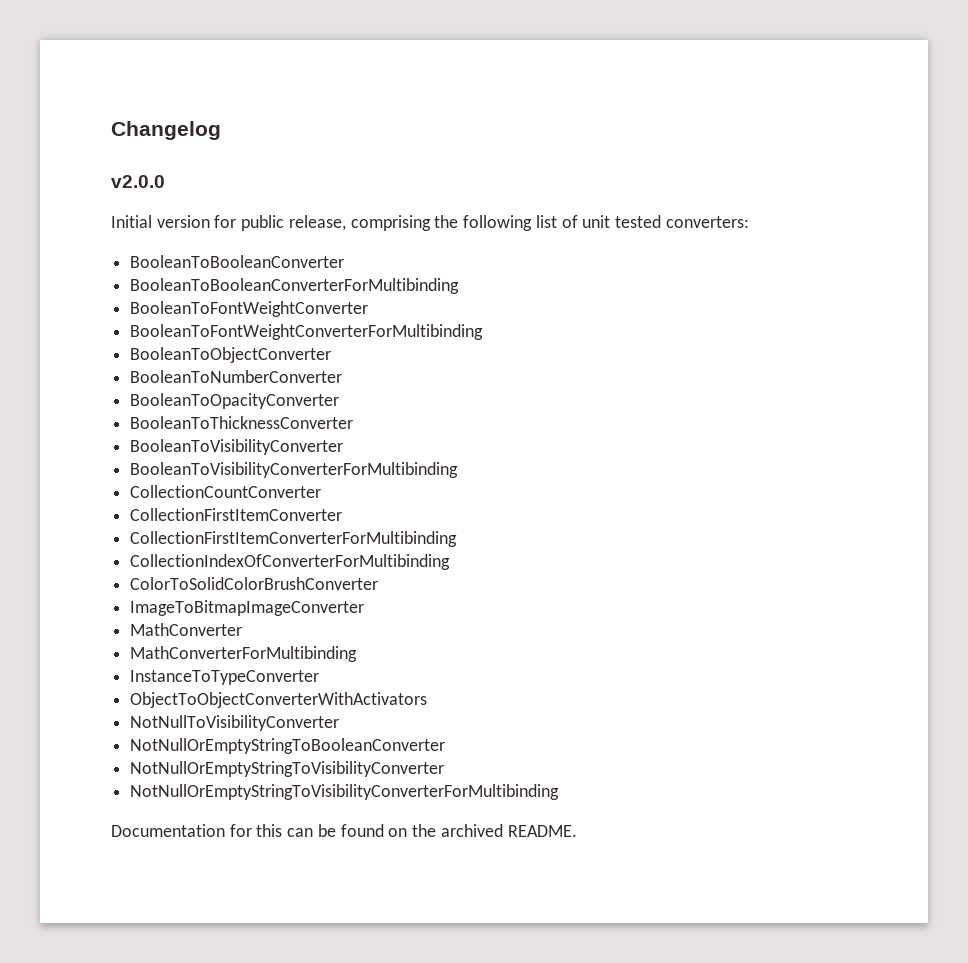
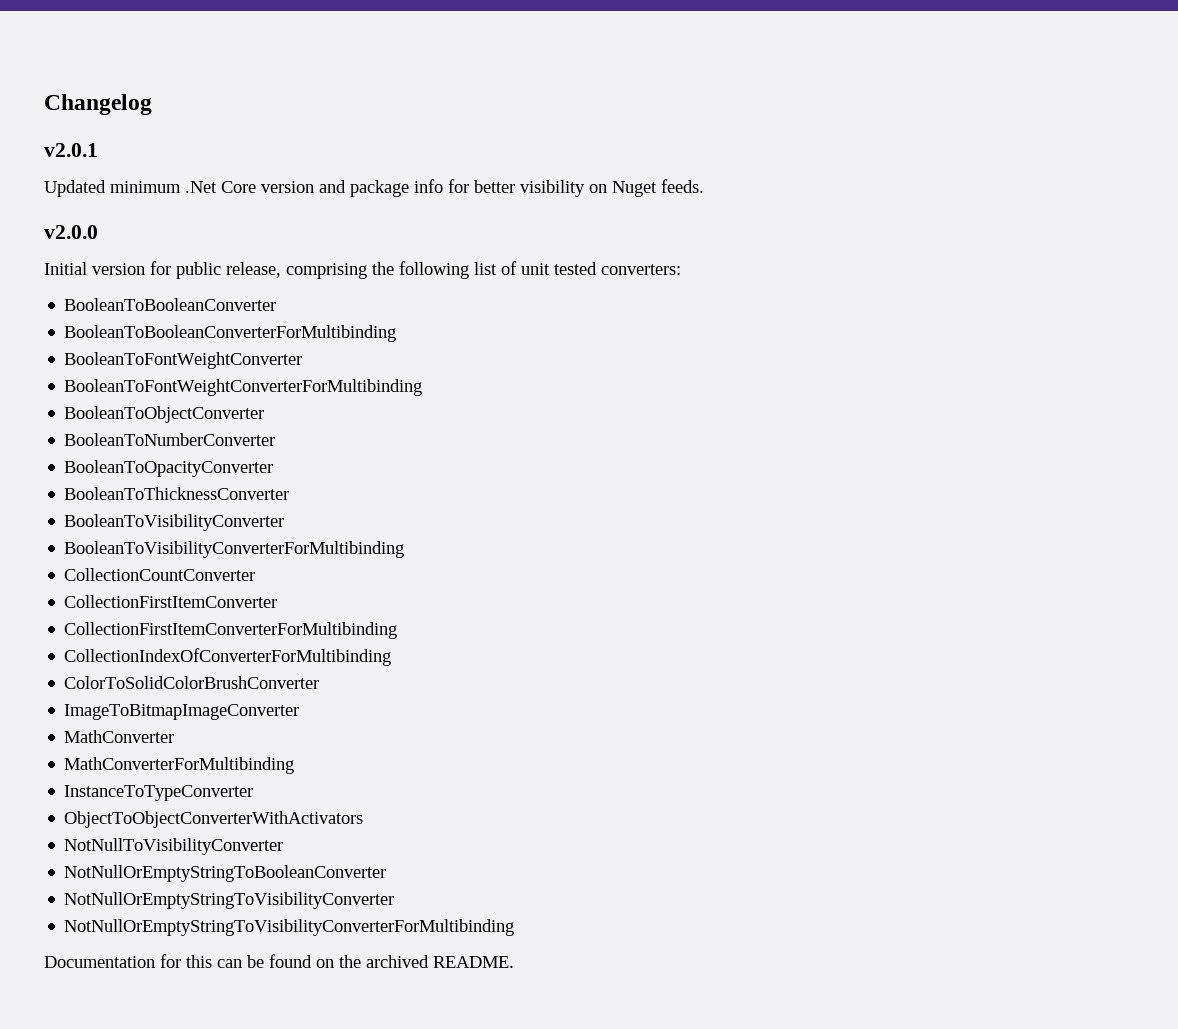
(221, 130) none -> [44,143,98,157] [44,179,704,197] // v2.0.1 // Updated minimum .Net Core version and package info for better visibility on Nuget feeds.

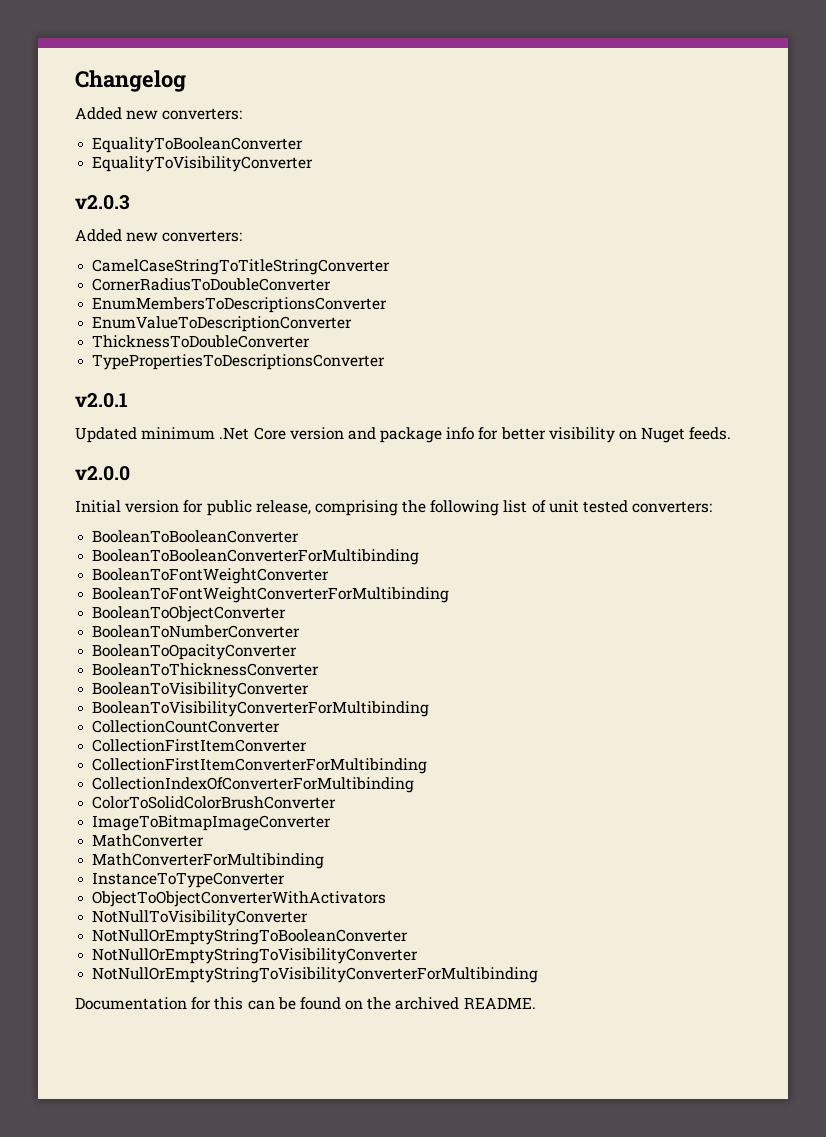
(152, 104) none -> [75,107,243,120] [92,137,304,153] [92,156,314,172] [75,194,130,210] [75,229,243,242] [92,259,391,275] [92,278,332,291] [92,297,388,313] [92,316,353,332] [92,335,311,348] [92,354,386,370] // Added new converters: // EqualityToBooleanConverter // EqualityToVisibilityConverter // v2.0.3 // Added new converters: // CamelCaseStringToTitleStringConverter // CornerRadiusToDoubleConverter // EnumMembersToDescriptionsConverter // EnumValueToDescriptionConverter // ThicknessToDoubleConverter // TypePropertiesToDescriptionsConverter

